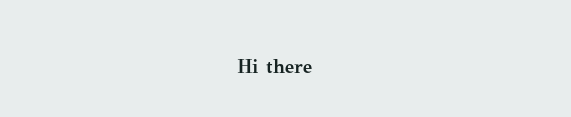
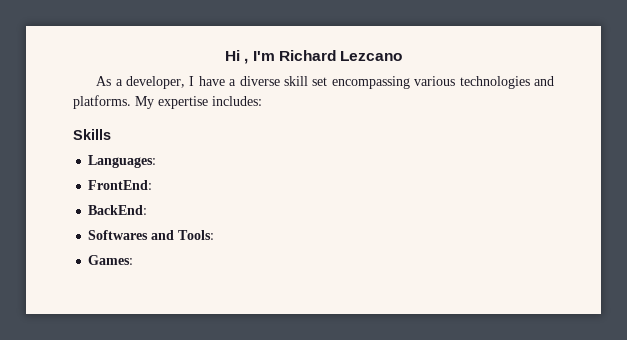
[266,59,312,74] there -> [244,50,402,64] [96,76,554,89] [73,95,262,109] [73,129,111,140] [88,155,157,168] [88,180,153,190] [88,205,148,215] [88,230,215,240] [88,255,134,265] , I'm Richard Lezcano // As a developer, I have a diverse skill set encompassing various technologies and platforms. My expertise includes: // Skills // Languages: // FrontEnd: // BackEnd: // Softwares and Tools: // Games:

